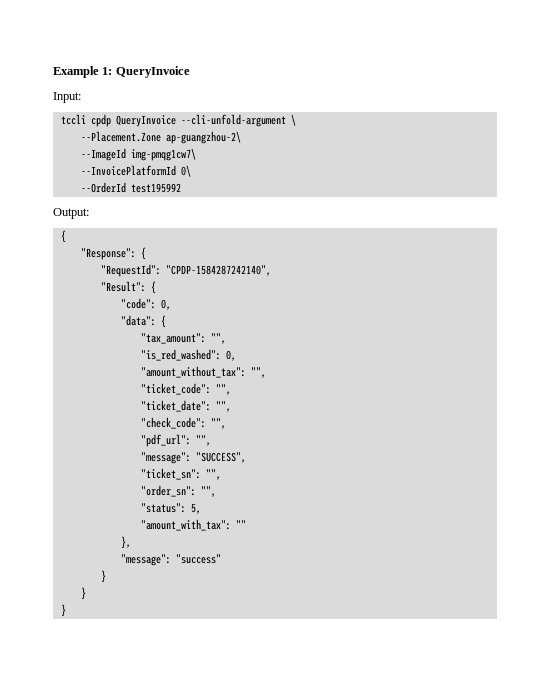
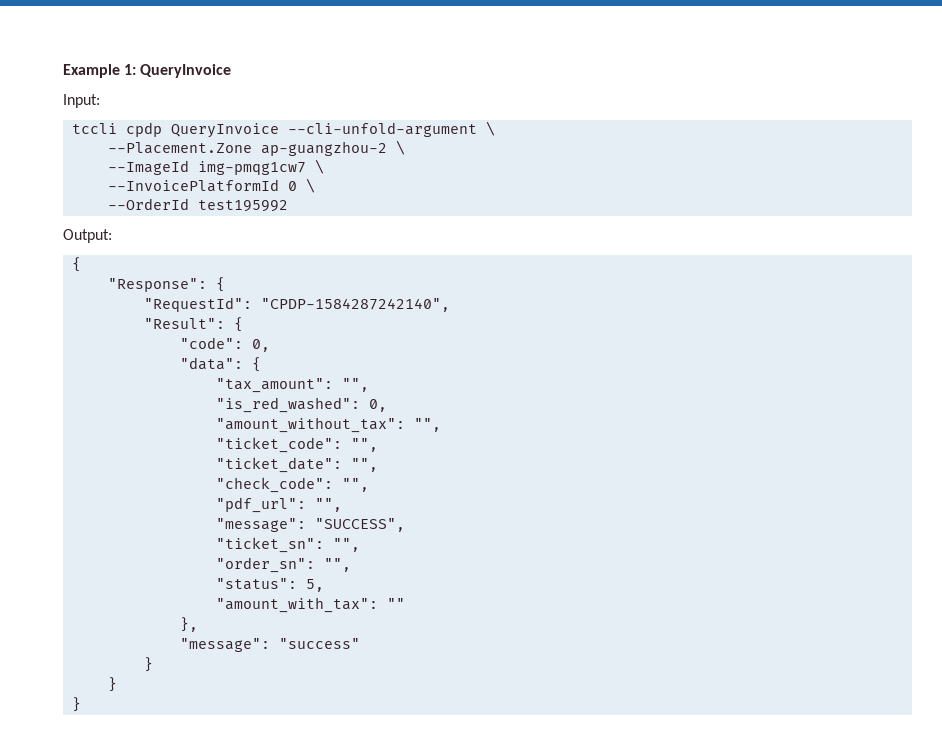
[165,131,241,144] ap-guangzhou-2\ -> [261,140,406,156] ap-guangzhou-2 \
[130,148,196,161] img-pmqg1cw7\ -> [198,159,325,175] img-pmqg1cw7 \
[180,165,191,177] 0\ -> [288,178,316,193] 0 \

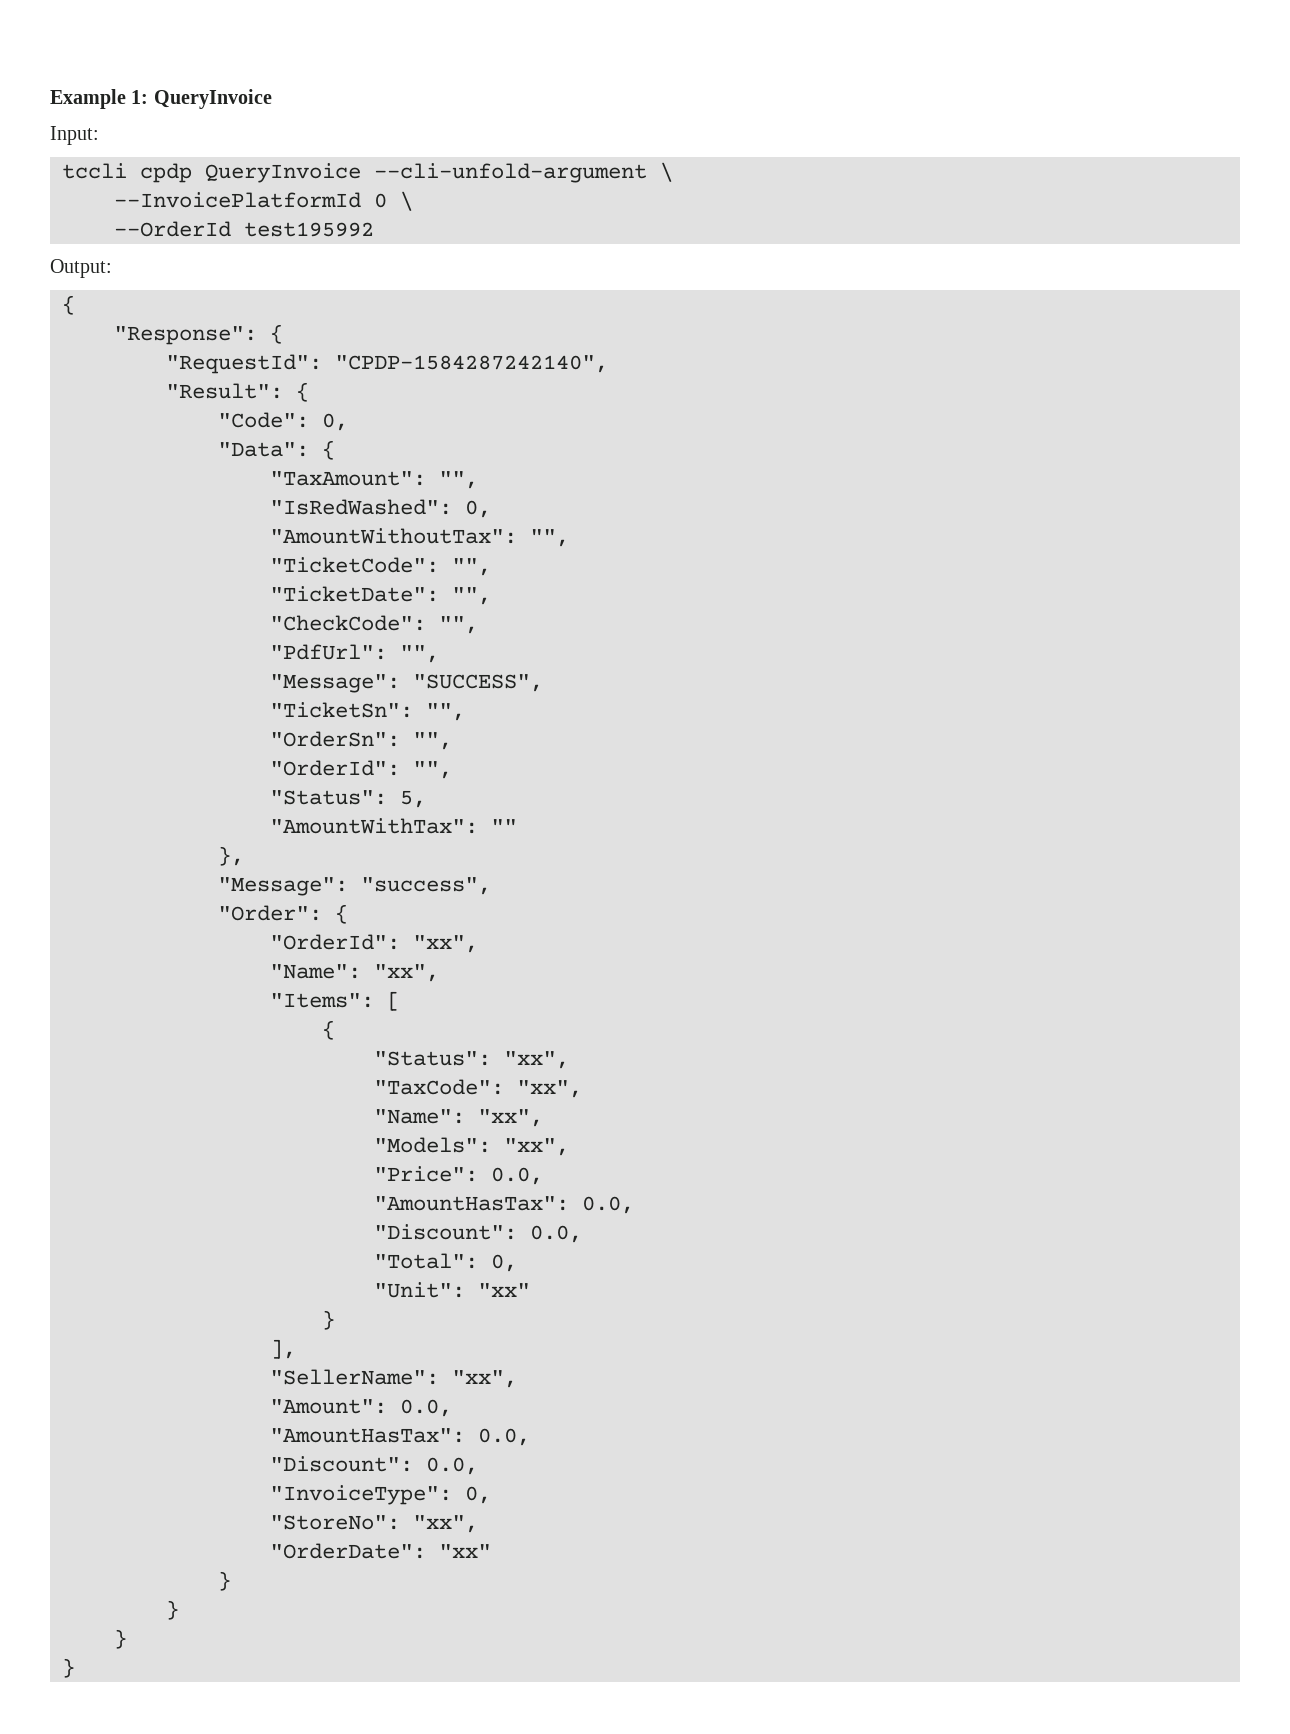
[108,140,406,156] [108,159,325,175] // --Placement.Zone ap-guangzhou-2 \ // --ImageId img-pmqg1cw7 \ -> (673, 172) none
[180,337,271,352] [180,357,262,372] [216,378,370,393] [216,397,388,413] [216,417,442,433] [216,437,379,453] [216,457,379,473] [216,477,370,493] [216,497,343,513] [216,518,307,532] "code": 0, // "data": { // "tax_amount": "", // "is_red_washed": 0, // "amount_without_tax": "", // "ticket_code": "", // "ticket_date": "", // "check_code": "", // "pdf_url": "", // "message": -> [218,412,348,431] [218,440,335,460] [270,471,478,489] [270,499,491,518] [270,528,569,547] [270,557,491,576] [270,586,491,605] [270,615,478,634] [270,644,439,663] [270,674,400,693] "Code": 0, // "Data": { // "TaxAmount": "", // "IsRedWashed": 0, // "AmountWithoutTax": "", // "TicketCode": "", // "TicketDate": "", // "CheckCode": "", // "PdfUrl": "", // "Message":
[216,537,361,553] [216,557,352,573] [216,578,298,590] "ticket_sn": "", // "order_sn": "", // "status": -> [270,702,465,721] [270,731,452,750] [270,760,452,779] [270,790,387,805] "TicketSn": "", // "OrderSn": "", // "OrderId": "", // "Status":
[216,597,379,613] "amount_with_tax": -> [270,818,478,834] "AmountWithTax":
[180,638,361,652] [144,657,154,672] [108,677,118,692] [72,697,82,712] "message": "success" // } // } // } -> [218,877,491,896] [218,904,348,924] [270,934,478,953] [270,964,439,982] [270,991,400,1011] [322,1020,335,1040] [374,1051,569,1069] [374,1079,582,1098] [374,1109,543,1127] [374,1137,569,1156] [374,1166,543,1185] [374,1196,634,1214] [374,1224,582,1243] [374,1253,517,1272] [374,1282,530,1298] [322,1310,335,1330] [270,1339,296,1359] [270,1369,517,1388] [270,1399,452,1417] [270,1428,530,1446] [270,1456,478,1475] [270,1485,491,1505] [270,1515,478,1533] [270,1543,491,1559] [218,1571,231,1591] [166,1600,179,1620] [114,1629,127,1649] [62,1658,75,1678] "Message": "success", // "Order": { // "OrderId": "xx", // "Name": "xx", // "Items": [ // { // "Status": "xx", // "TaxCode": "xx", // "Name": "xx", // "Models": "xx", // "Price": 0.0, // "AmountHasTax": 0.0, // "Discount": 0.0, // "Total": 0, // "Unit": "xx" // } // ], // "SellerName": "xx", // "Amount": 0.0, // "AmountHasTax": 0.0, // "Discount": 0.0, // "InvoiceType": 0, // "StoreNo": "xx", // "OrderDate": "xx" // } // } // } // }

